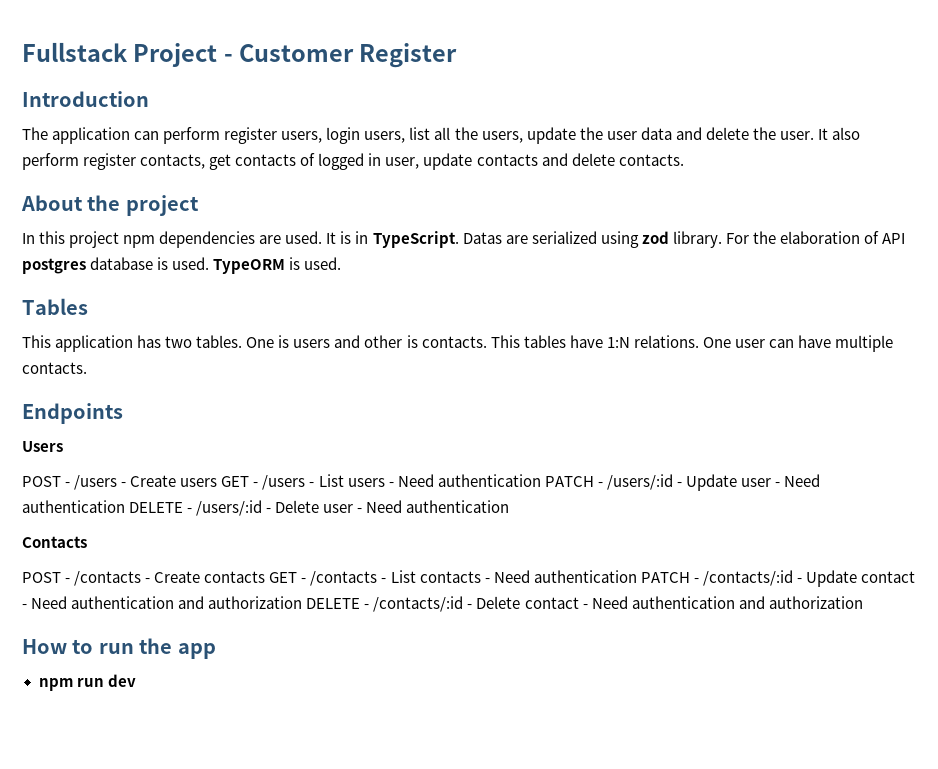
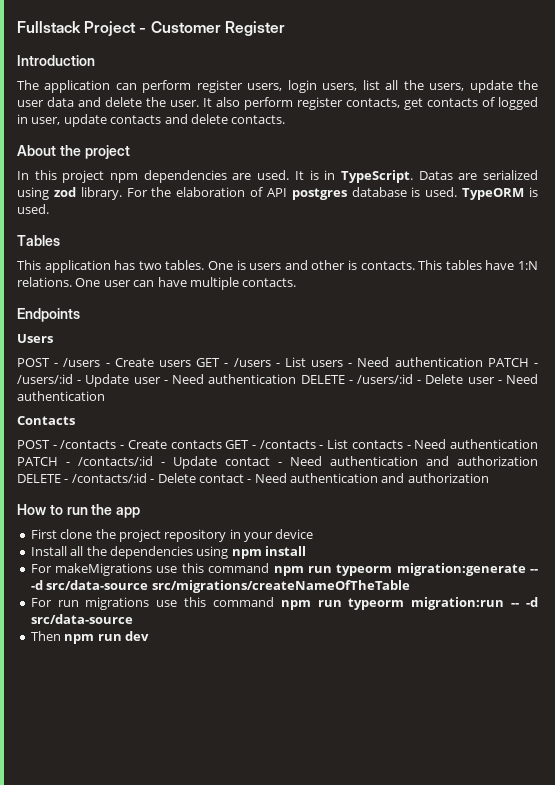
(216, 651) none -> [30,529,314,542] [30,546,306,559] [30,563,538,576] [30,580,411,593] [30,597,538,610] [30,614,133,624] [30,631,61,641] First clone the project repository in your device // Install all the dependencies using npm install // For makeMigrations use this command npm run typeorm migration:generate -- -d src/data-source src/migrations/createNameOfTheTable // For run migrations use this command npm run typeorm migration:run -- -d src/data-source // Then

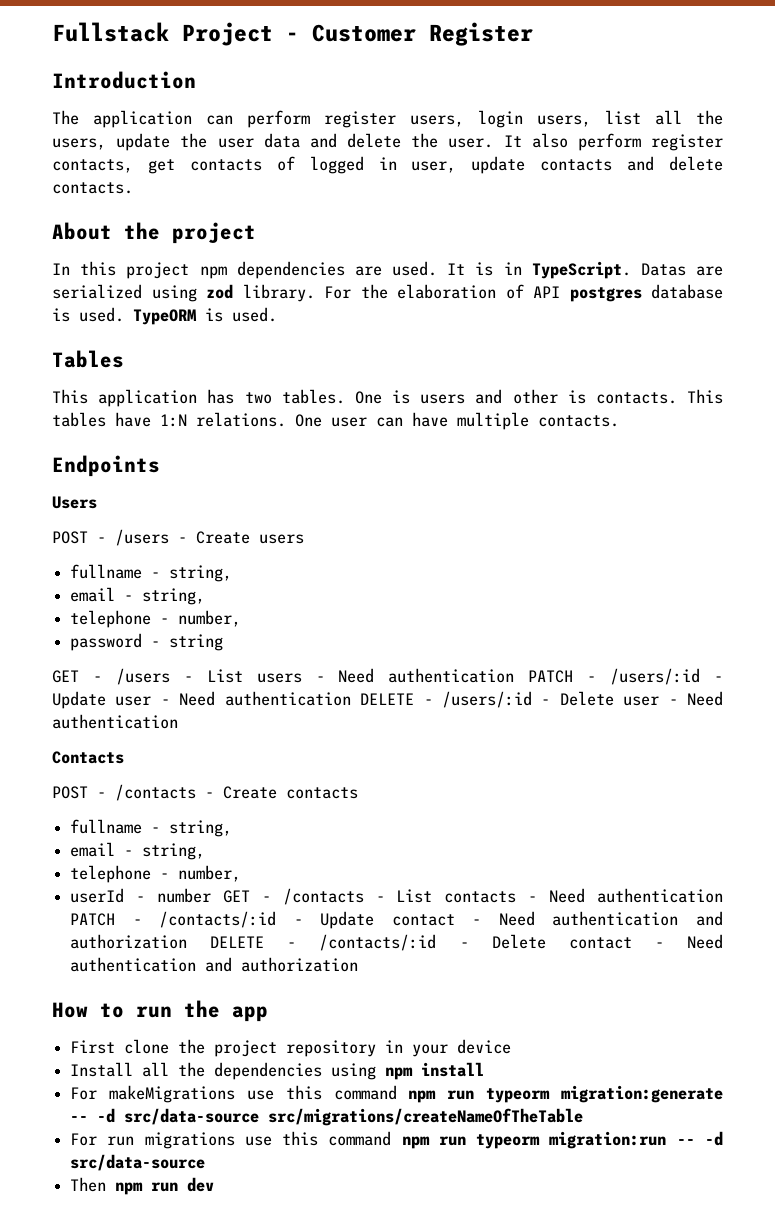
(191, 363) none -> [70,564,233,582] [70,587,206,605] [70,610,242,628] [70,633,224,651] // fullname - string, // email - string, // telephone - number, // password - string //
(222, 444) none -> [70,819,233,837] [70,842,206,860] [70,865,242,883] [70,888,211,903] // fullname - string, // email - string, // telephone - number, // userId - number

